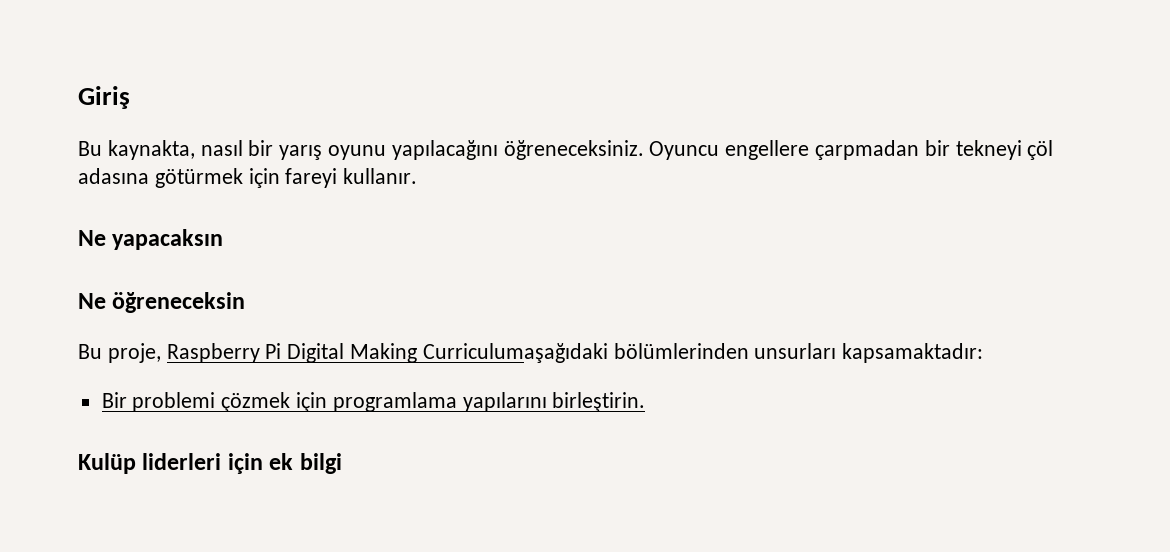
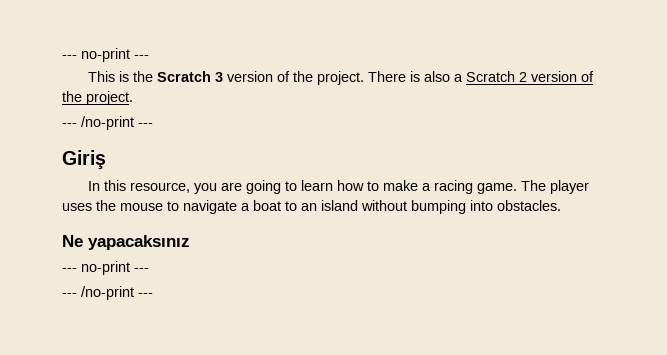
[78,86,130,109] [78,140,1054,160] [78,168,418,188] [78,229,224,250] [78,292,246,313] [78,343,984,363] [101,392,646,412] [78,453,342,474] Giriş // Bu kaynakta, nasıl bir yarış oyunu yapılacağını öğreneceksiniz. Oyuncu engellere çarpmadan bir tekneyi çöl adasına götürmek için fareyi kullanır. // Ne yapacaksın // Ne öğreneceksin // Bu proje, Raspberry Pi Digital Making Curriculumaşağıdaki bölümlerinden unsurları kapsamaktadır: // Bir problemi çözmek için programlama yapılarını birleştirin. // Kulüp liderleri için ek bilgi -> [62,48,149,62] [87,71,594,85] [62,91,133,105] [62,116,153,130] [62,150,106,170] [87,180,589,194] [62,200,561,214] [62,235,190,250] [62,261,149,275] [62,286,153,300] --- no-print --- // This is the Scratch 3 version of the project. There is also a Scratch 2 version of the project. // --- /no-print --- // Giriş // In this resource, you are going to learn how to make a racing game. The player uses the mouse to navigate a boat to an island without bumping into obstacles. // Ne yapacaksınız // --- no-print --- // --- /no-print ---

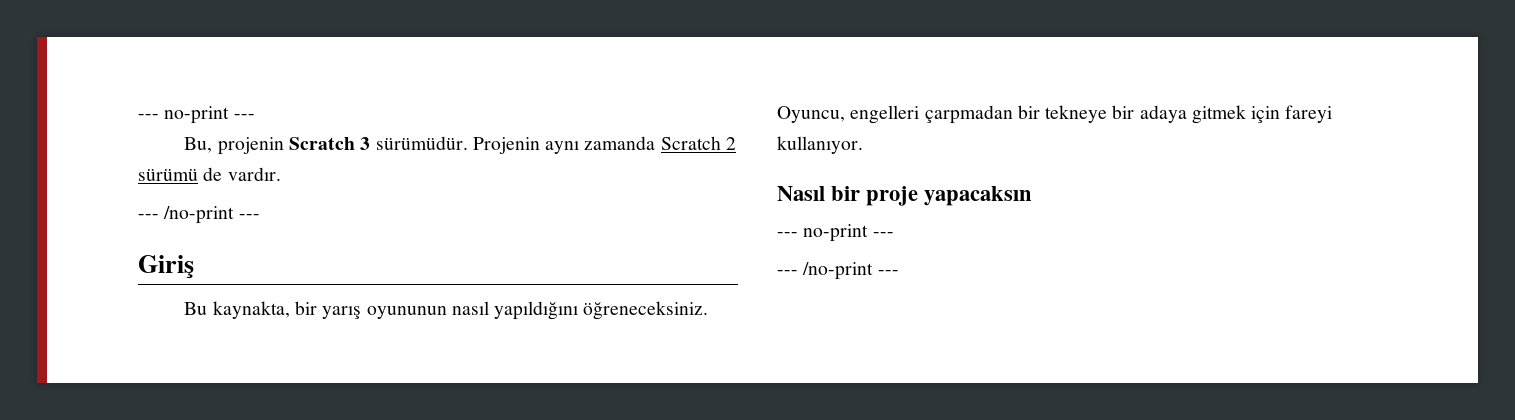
[62,48,149,62] [87,71,594,85] [62,91,133,105] [62,116,153,130] [62,150,106,170] [87,180,589,194] [62,200,561,214] [62,235,190,250] --- no-print --- // This is the Scratch 3 version of the project. There is also a Scratch 2 version of the project. // --- /no-print --- // Giriş // In this resource, you are going to learn how to make a racing game. The player uses the mouse to navigate a boat to an island without bumping into obstacles. // Ne yapacaksınız -> [138,106,255,124] [184,136,736,155] [138,167,281,181] [138,206,260,224] [138,255,194,279] [184,301,709,320] [777,105,1333,124] [777,136,863,154] [777,186,1033,206] --- no-print --- // Bu, projenin Scratch 3 sürümüdür. Projenin aynı zamanda Scratch 2 sürümü de vardır. // --- /no-print --- // Giriş // Bu kaynakta, bir yarış oyununun nasıl yapıldığını öğreneceksiniz. Oyuncu, engelleri çarpmadan bir tekneye bir adaya gitmek için fareyi kullanıyor. // Nasıl bir proje yapacaksın

